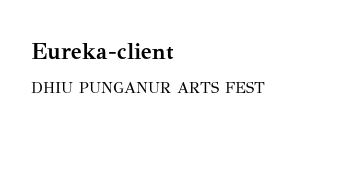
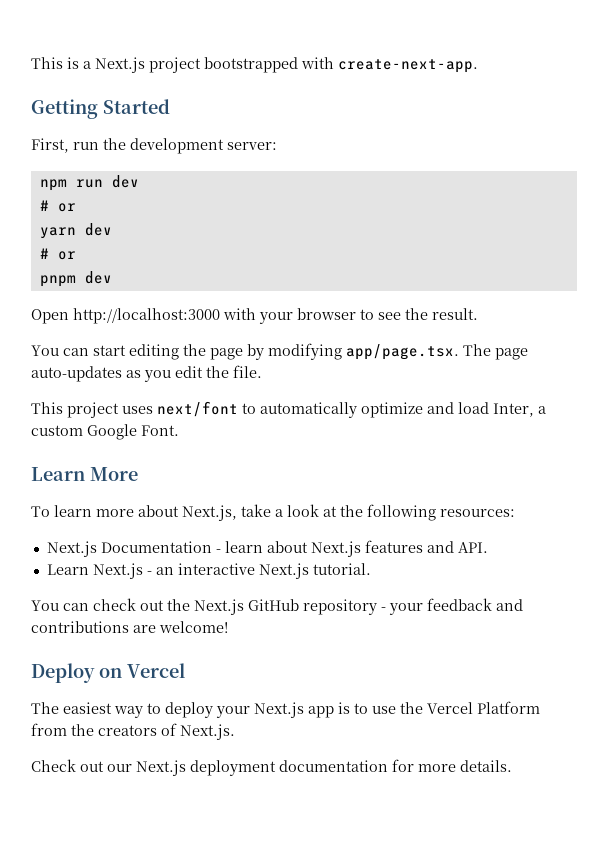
[31,43,174,60] [31,81,265,94] Eureka-client // DHIU PUNGANUR ARTS FEST -> [31,57,478,73] [31,99,170,119] [31,138,277,154] [39,175,139,191] [39,200,76,212] [39,223,112,239] [39,248,76,260] [39,271,112,287] [31,308,478,324] [31,343,528,360] [31,365,262,382] [31,401,546,418] [31,424,179,440] [31,467,138,481] [31,504,515,521] [46,540,488,557] [46,563,371,579] [31,598,523,615] [31,621,228,633] [31,663,185,683] [31,701,540,718] [31,723,235,740] [31,759,512,776] This is a Next.js project bootstrapped with create-next-app. // Getting Started // First, run the development server: // npm run dev // # or // yarn dev // # or // pnpm dev // Open http://localhost:3000 with your browser to see the result. // You can start editing the page by modifying app/page.tsx. The page auto-updates as you edit the file. // This project uses next/font to automatically optimize and load Inter, a custom Google Font. // Learn More // To learn more about Next.js, take a look at the following resources: // Next.js Documentation - learn about Next.js features and API. // Learn Next.js - an interactive Next.js tutorial. // You can check out the Next.js GitHub repository - your feedback and contributions are welcome! // Deploy on Vercel // The easiest way to deploy your Next.js app is to use the Vercel Platform from the creators of Next.js. // Check out our Next.js deployment documentation for more details.

